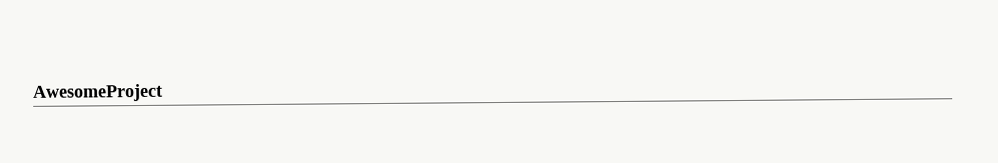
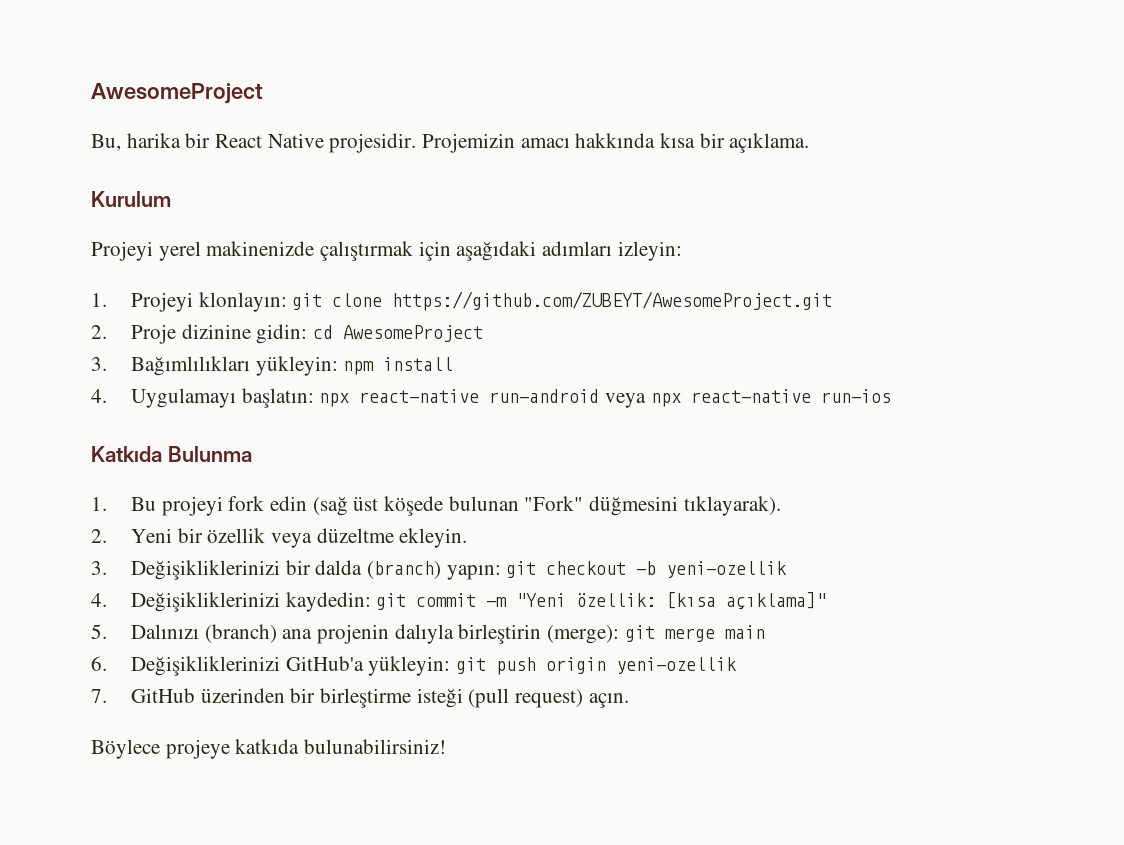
[33,83,163,102] AwesomeProject -> [91,83,263,104] [91,133,810,153] [91,191,171,207] [91,241,682,261] [91,291,833,312] [91,324,484,344] [91,356,454,376] [91,388,891,408] [91,446,252,462] [91,496,781,516] [91,528,468,548] [91,560,788,580] [91,592,827,612] [91,624,765,644] [91,656,738,676] [91,688,629,708] [91,739,447,759] AwesomeProject // Bu, harika bir React Native projesidir. Projemizin amacı hakkında kısa bir açıklama. // Kurulum // Projeyi yerel makinenizde çalıştırmak için aşağıdaki adımları izleyin: // 1. Projeyi klonlayın: git clone https://github.com/ZUBEYT/AwesomeProject.git // 2. Proje dizinine gidin: cd AwesomeProject // 3. Bağımlılıkları yükleyin: npm install // 4. Uygulamayı başlatın: npx react-native run-android veya npx react-native run-ios // Katkıda Bulunma // 1. Bu projeyi fork edin (sağ üst köşede bulunan "Fork" düğmesini tıklayarak). // 2. Yeni bir özellik veya düzeltme ekleyin. // 3. Değişikliklerinizi bir dalda (branch) yapın: git checkout -b yeni-ozellik // 4. Değişikliklerinizi kaydedin: git commit -m "Yeni özellik: [kısa açıklama]" // 5. Dalınızı (branch) ana projenin dalıyla birleştirin (merge): git merge main // 6. Değişikliklerinizi GitHub'a yükleyin: git push origin yeni-ozellik // 7. GitHub üzerinden bir birleştirme isteği (pull request) açın. // Böylece projeye katkıda bulunabilirsiniz!

